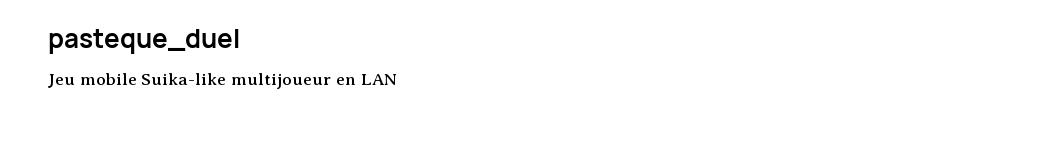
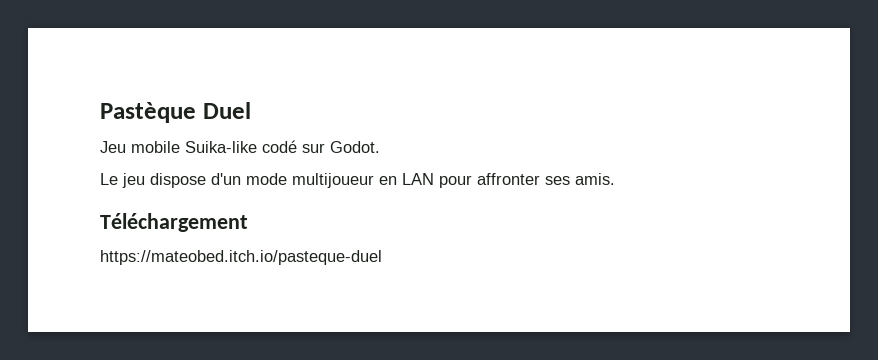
[48,29,240,54] pasteque_duel -> [100,102,251,123] Pastèque Duel
[231,73,397,89] multijoueur en LAN -> [262,140,380,153] [100,173,615,188] [100,213,248,232] [100,250,382,265] codé sur Godot. // Le jeu dispose d'un mode multijoueur en LAN pour affronter ses amis. // Téléchargement // https://mateobed.itch.io/pasteque-duel

